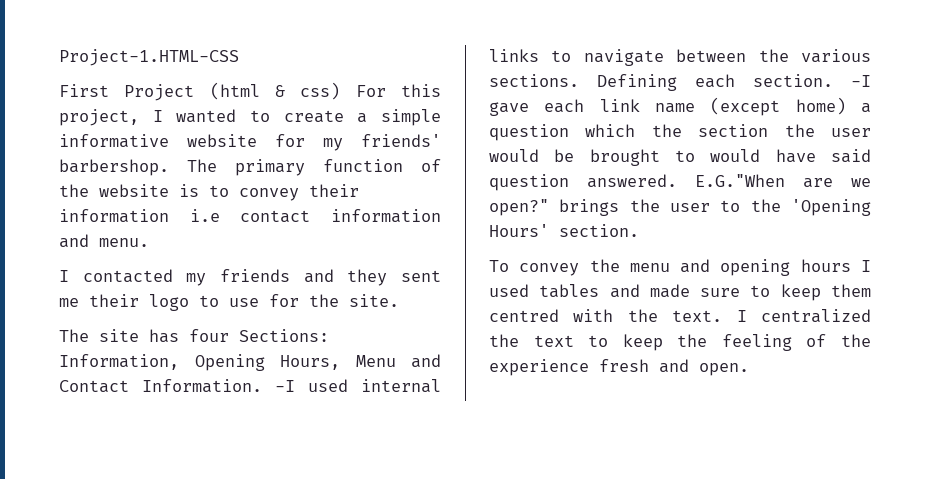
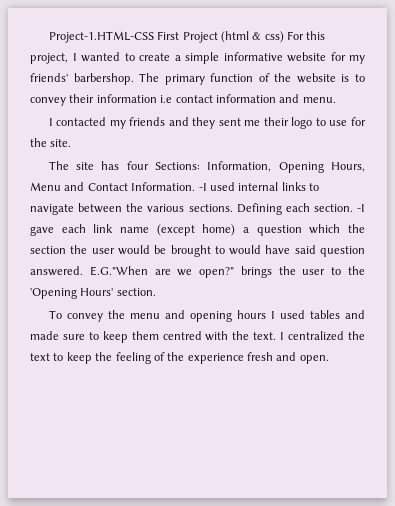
(239, 57) // -> (154, 37) none

